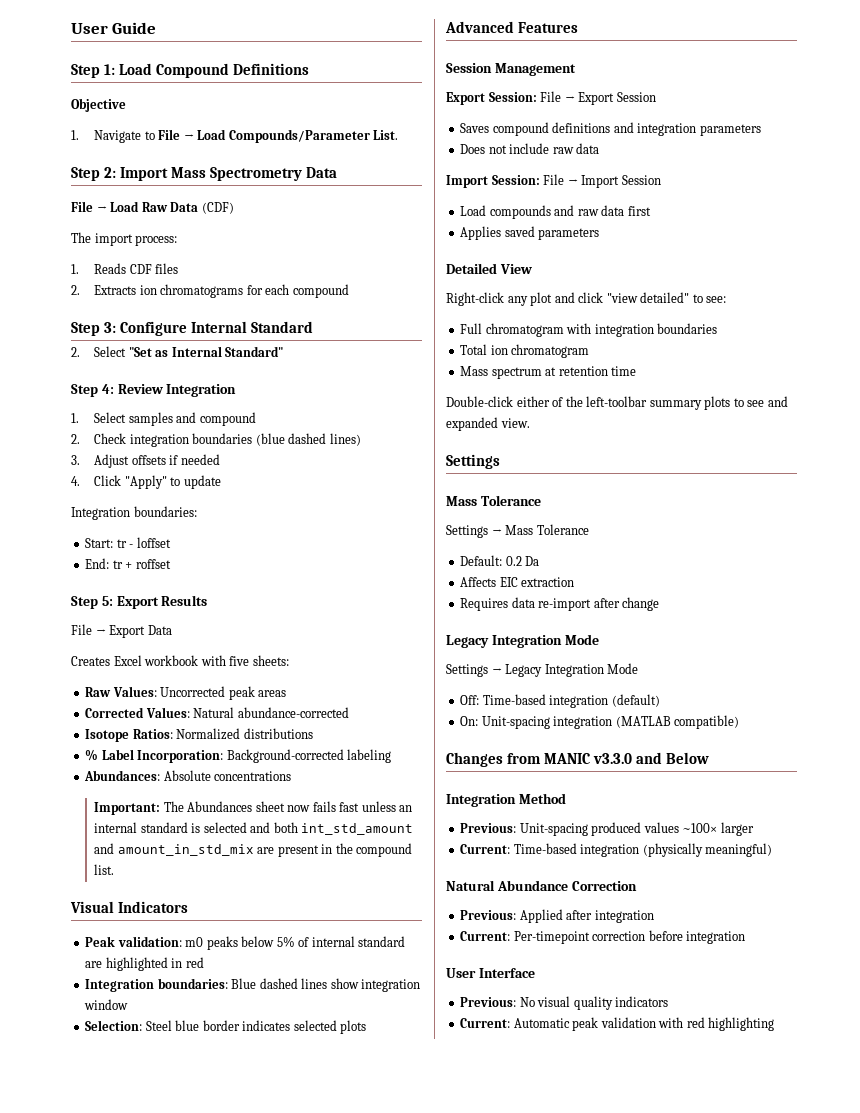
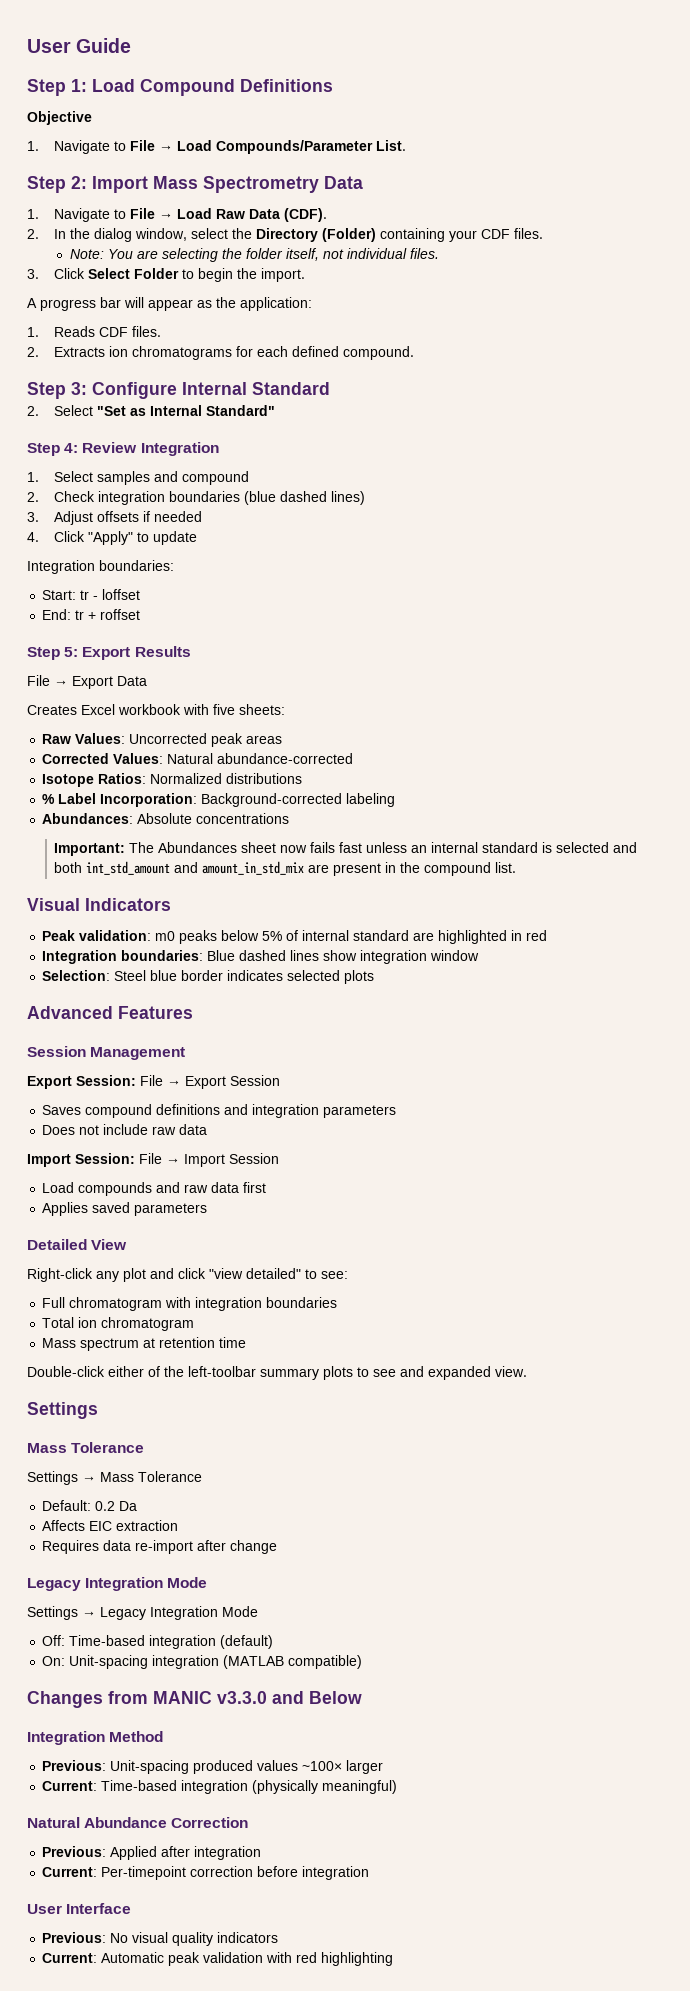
(338, 172) none -> [27,208,127,222] 1. Navigate to
[201,202,234,214] [71,232,178,246] (CDF) // The import process: -> [284,208,328,222] [27,228,544,242] [69,248,439,262] [27,268,306,282] [27,297,312,311] (CDF). // 2. In the dialog window, select the Directory (Folder) containing your CDF files. // Note: You are selecting the folder itself, not individual files. // 3. Click Select Folder to begin the import. // A progress bar will appear as the application:
[155,263,179,274] files -> [132,326,162,337] files.
[292,284,349,298] compound -> [292,346,415,360] defined compound.

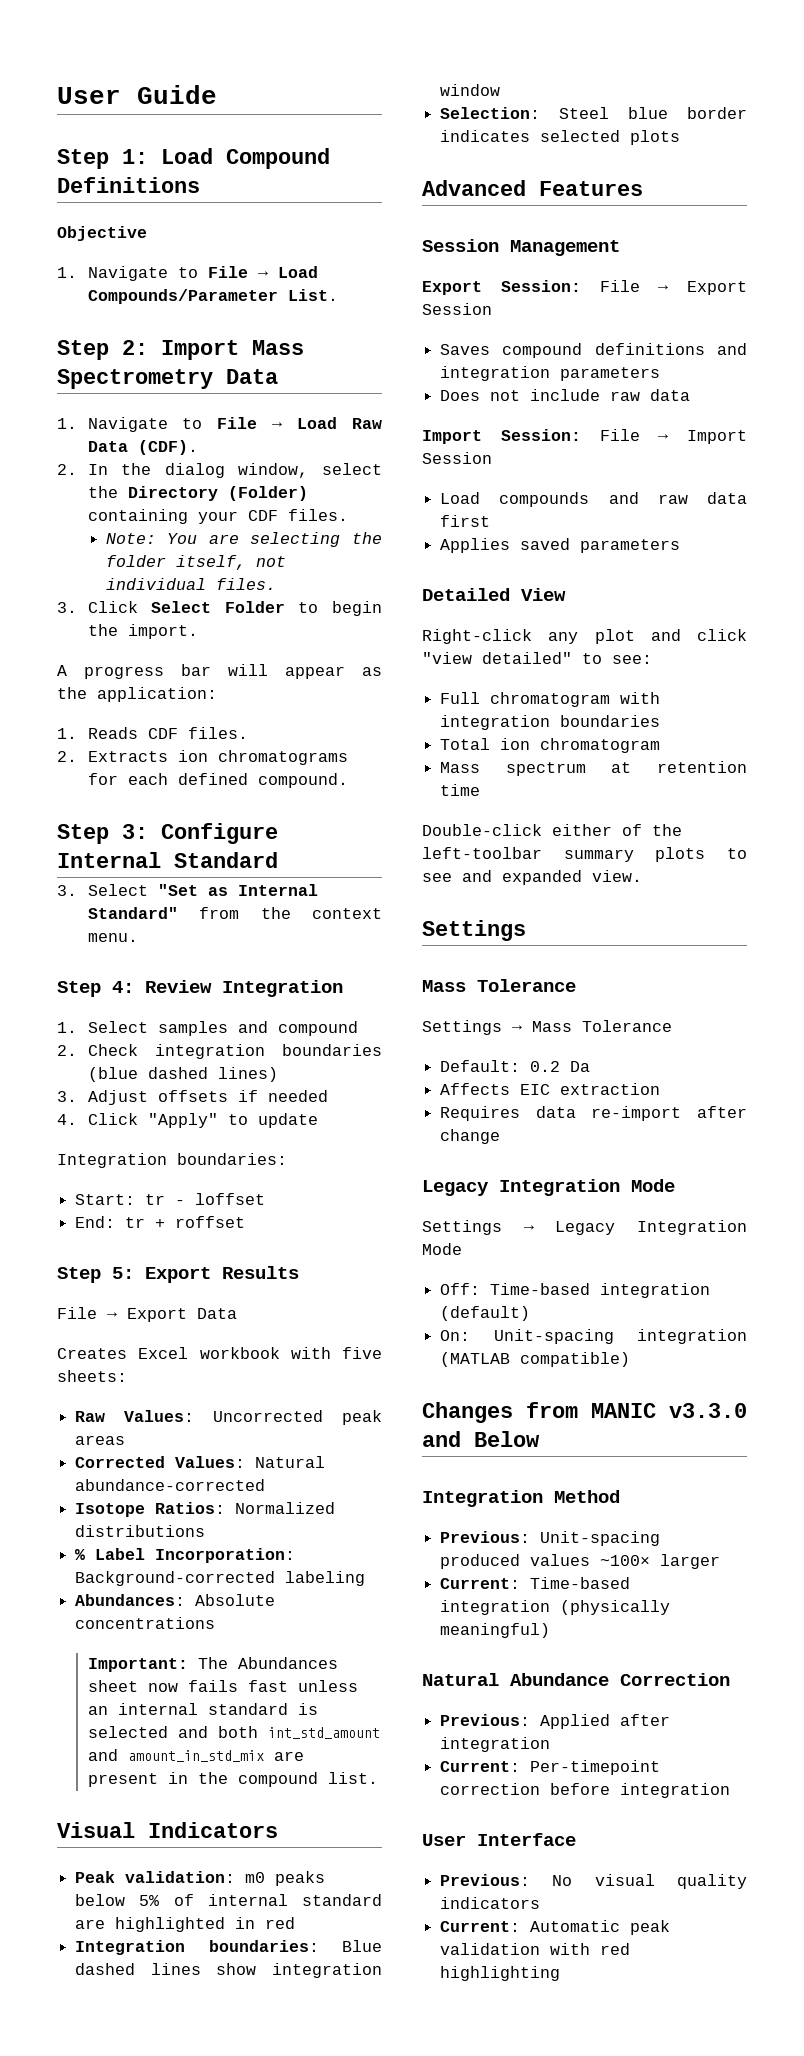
[27,406,39,416] 2. -> [57,885,77,896] 3.
(276, 410) none -> [199,907,382,919] [87,933,138,942] from the context menu.

